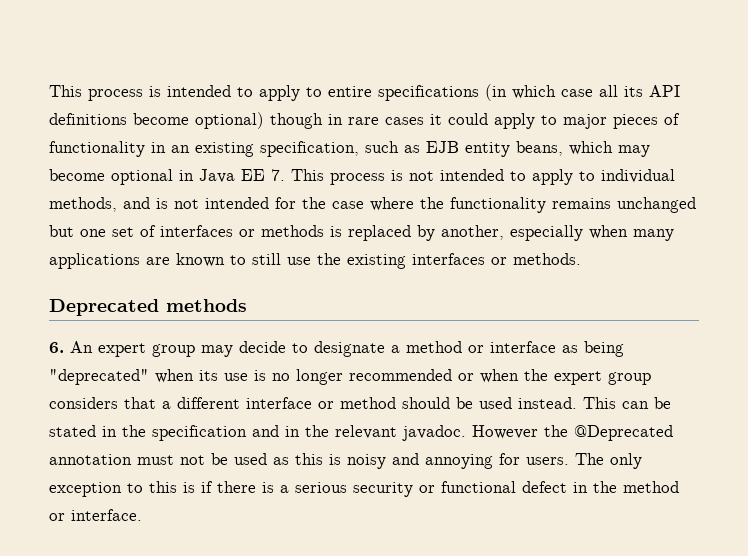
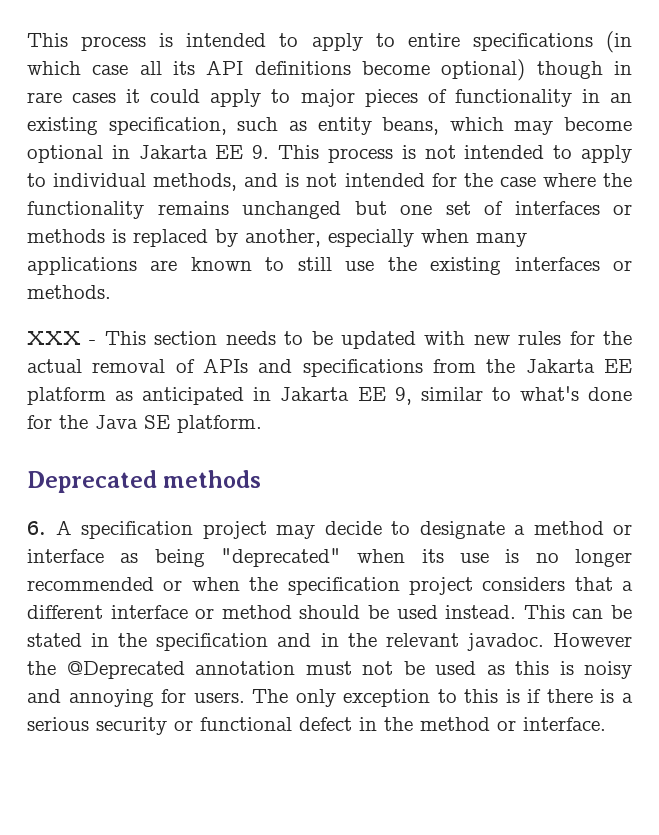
[426,141,459,153] EJB -> (307, 126) none
[199,169,285,183] Java EE 7. -> [138,145,270,159] Jakarta EE 9.
(581, 259) none -> [27,331,632,349] [27,358,632,377] [27,386,633,405] [27,415,262,433] // XXX - This section needs to be updated with new rules for the actual removal of APIs and specifications from the Jakarta EE platform as anticipated in Jakarta EE 9, similar to what's done for the Java SE platform.
[70,341,195,357] An expert group -> [55,520,267,539] A specification project
[554,371,651,385] expert group -> [287,577,473,595] specification project

